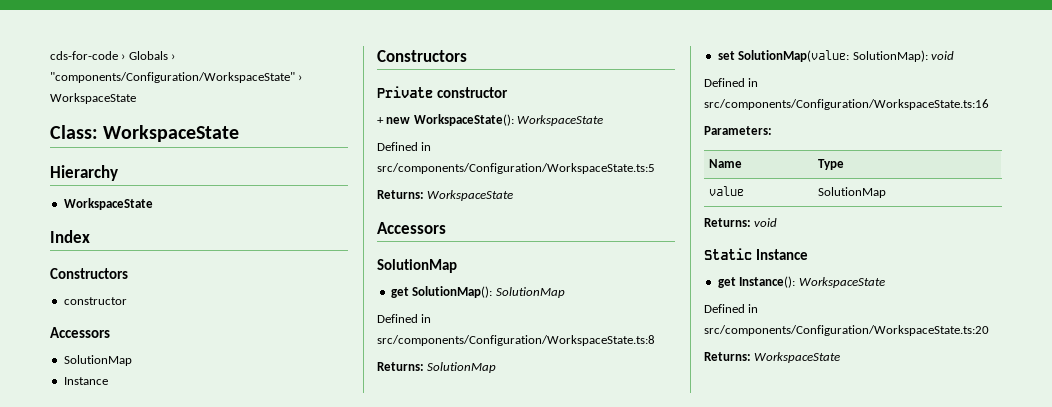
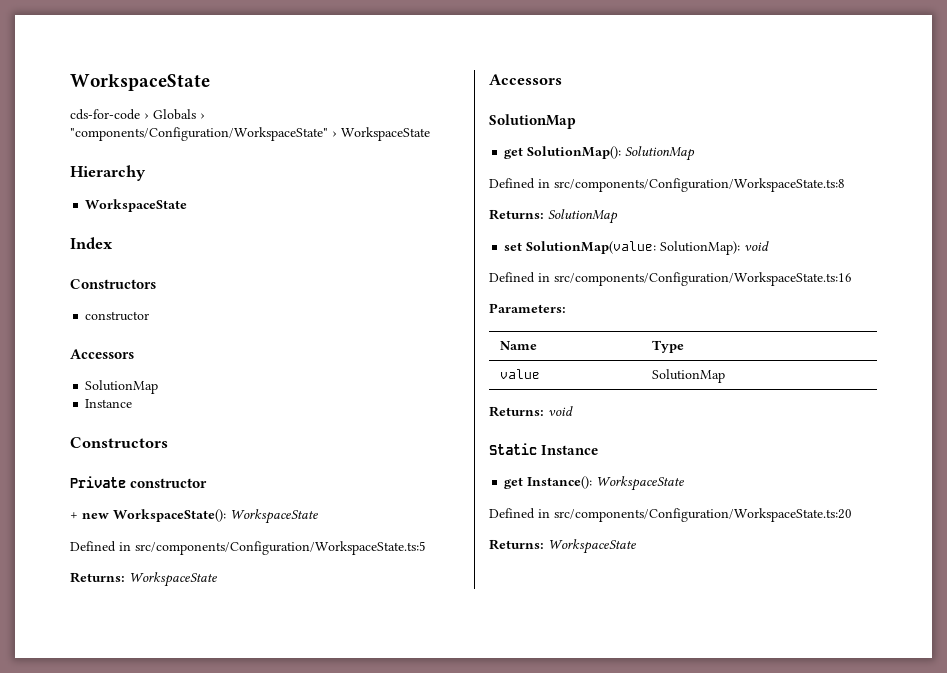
(50, 55) none -> [70,74,210,91] WorkspaceState //
[50,125,240,142] // Class: WorkspaceState -> (430, 134) none

